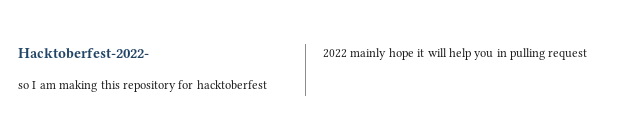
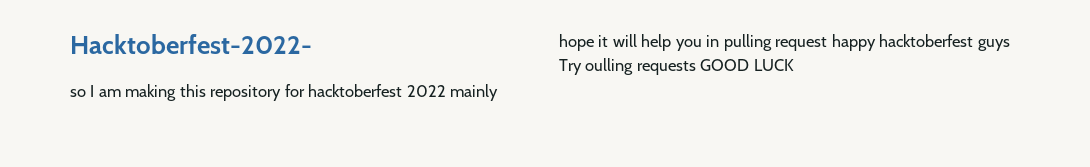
(588, 54) none -> [831,34,1010,51] [559,58,794,75] happy hacktoberfest guys Try oulling requests GOOD LUCK

